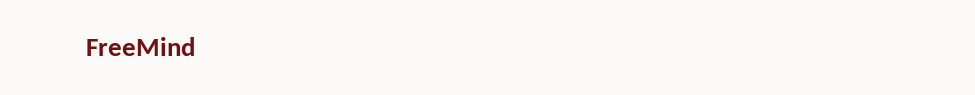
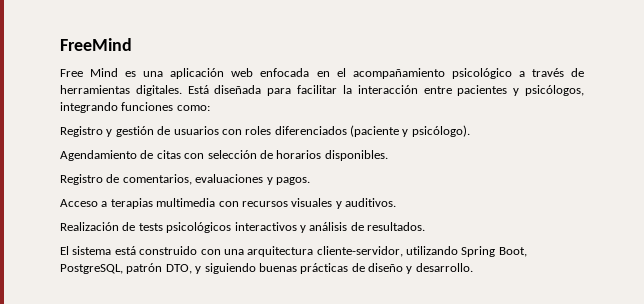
(195, 46) none -> [60,68,585,79] [60,85,584,96] [60,102,210,113] [60,125,470,137] [60,150,388,161] [60,174,310,185] [60,198,396,209] [60,222,425,233] [60,246,527,257] [60,263,473,274] // Free Mind es una aplicación web enfocada en el acompañamiento psicológico a través de herramientas digitales. Está diseñada para facilitar la interacción entre pacientes y psicólogos, integrando funciones como: // Registro y gestión de usuarios con roles diferenciados (paciente y psicólogo). // Agendamiento de citas con selección de horarios disponibles. // Registro de comentarios, evaluaciones y pagos. // Acceso a terapias multimedia con recursos visuales y auditivos. // Realización de tests psicológicos interactivos y análisis de resultados. // El sistema está construido con una arquitectura cliente-servidor, utilizando Spring Boot, PostgreSQL, patrón DTO, y siguiendo buenas prácticas de diseño y desarrollo.

